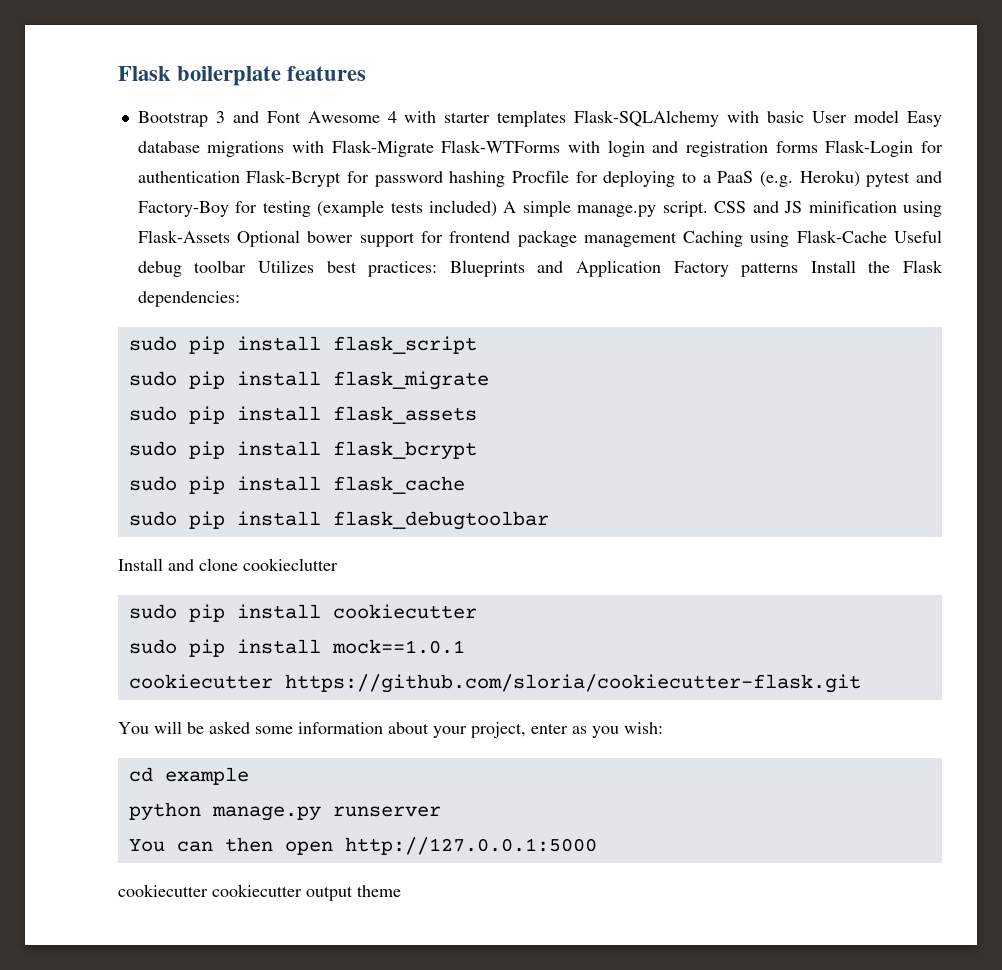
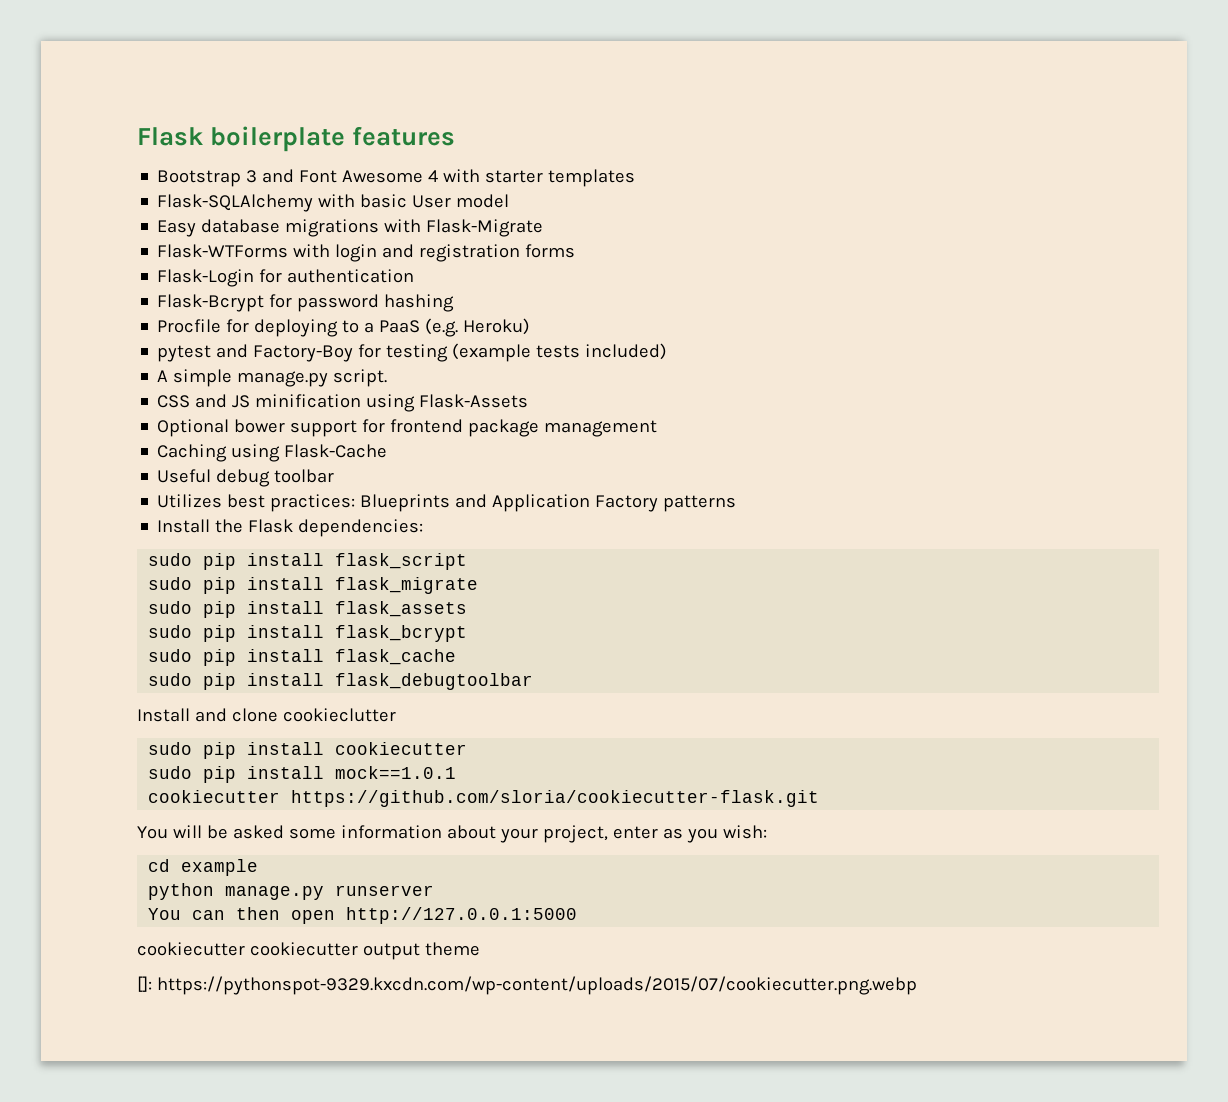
(567, 118) none -> (636, 178) //
(900, 116) none -> (510, 201) //
(434, 148) none -> (544, 228) //
(818, 147) none -> (576, 251) //
(240, 177) none -> (415, 276) //
(506, 179) none -> (455, 303) //
(860, 178) none -> (531, 326) //
(498, 208) none -> (668, 351) //
(708, 209) none -> (388, 378) //
(230, 236) none -> (529, 401) //
(677, 239) none -> (658, 428) //
(887, 236) none -> (388, 451) //
(247, 266) none -> (335, 476) //
(799, 269) none -> (737, 503) //
(401, 891) none -> [137,976,917,995] // []: https://pythonspot-9329.kxcdn.com/wp-content/uploads/2015/07/cookiecutter.png.webp

